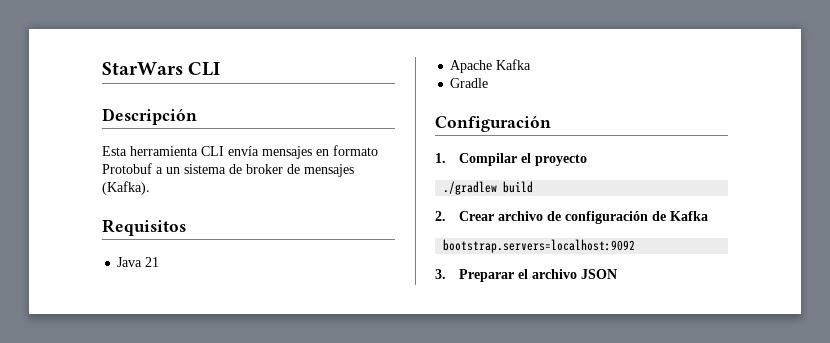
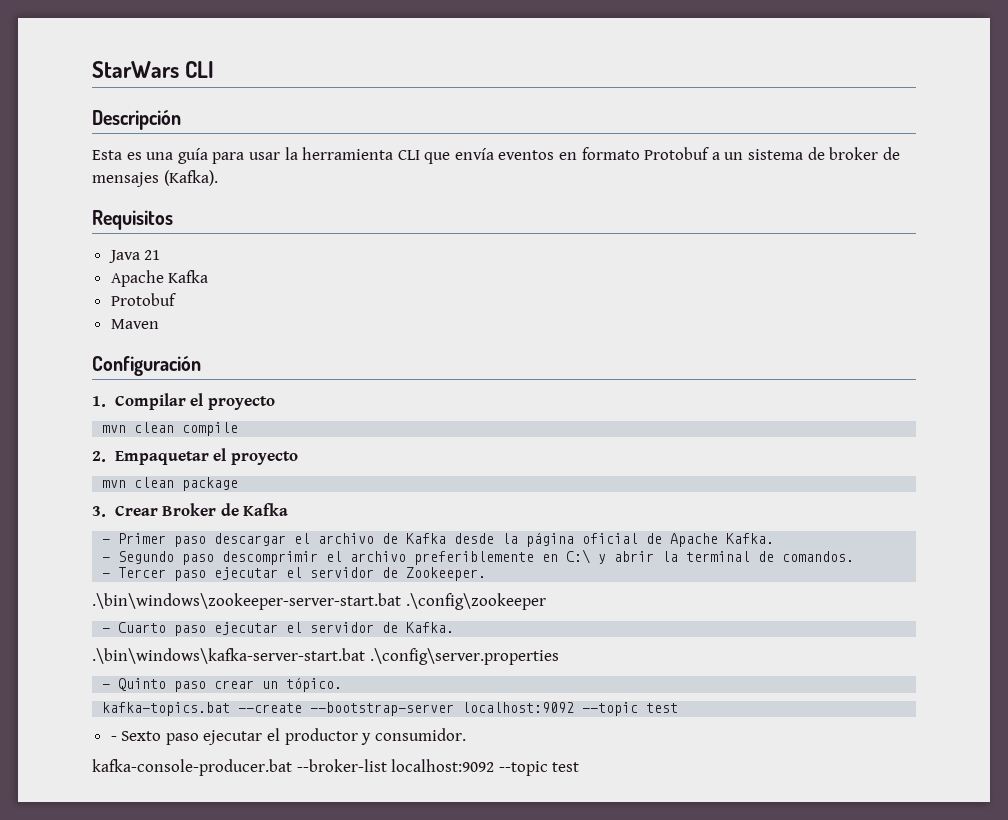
[130,146,312,159] herramienta CLI envía mensajes -> [126,147,555,164] es una guía para usar la herramienta CLI que envía eventos
[450,78,489,88] Gradle -> [110,293,176,306] [110,319,159,329] Protobuf // Maven
[443,181,534,195] [435,211,708,224] [443,239,636,253] [435,269,617,282] ./gradlew build // 2. Crear archivo de configuración de Kafka // bootstrap.servers=localhost:9092 // 3. Preparar el archivo JSON -> [102,422,239,436] [92,448,298,465] [102,477,239,491] [92,503,289,517] [102,532,775,547] [102,549,855,565] [102,567,487,581] [92,593,546,610] [102,622,455,636] [92,648,559,665] [102,677,343,692] [102,702,679,716] [110,728,466,745] [92,759,580,776] mvn clean compile // 2. Empaquetar el proyecto // mvn clean package // 3. Crear Broker de Kafka // - Primer paso descargar el archivo de Kafka desde la página oficial de Apache Kafka. // - Segundo paso descomprimir el archivo preferiblemente en C:\ y abrir la terminal de comandos. // - Tercer paso ejecutar el servidor de Zookeeper. // .\bin\windows\zookeeper-server-start.bat .\config\zookeeper // - Cuarto paso ejecutar el servidor de Kafka. // .\bin\windows\kafka-server-start.bat .\config\server.properties // - Quinto paso crear un tópico. // kafka-topics.bat --create --bootstrap-server localhost:9092 --topic test // - Sexto paso ejecutar el productor y consumidor. // kafka-console-producer.bat --broker-list localhost:9092 --topic test

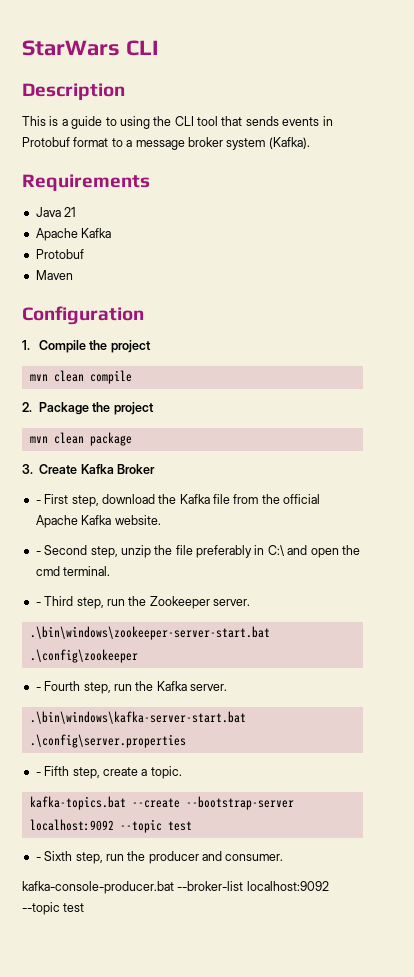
[92,110,181,130] [92,147,900,164] [92,172,159,187] Descripción // Esta es una guía para usar la herramienta CLI que envía eventos en formato Protobuf a un sistema de broker de mensajes -> [22,83,125,100] [22,116,333,129] [22,137,266,150] Description // This is a guide to using the CLI tool that sends events in Protobuf format to a message broker system
[92,210,173,230] Requisitos -> [22,174,150,191] Requirements
[92,356,201,376] Configuración -> [22,306,144,325] Configuration
[114,393,275,410] Compilar el proyecto -> [38,340,151,353] Compile the project
[114,448,298,465] Empaquetar el proyecto -> [38,402,154,415] Package the project
[114,505,158,516] Crear -> [39,464,114,474] Create Kafka
[220,503,289,516] [102,532,775,547] [102,549,855,565] [102,567,487,581] [92,593,546,610] [102,622,455,636] [92,648,559,665] [102,677,343,692] de Kafka // - Primer paso descargar el archivo de Kafka desde la página oficial de Apache Kafka. // - Segundo paso descomprimir el archivo preferiblemente en C:\ y abrir la terminal de comandos. // - Tercer paso ejecutar el servidor de Zookeeper. // .\bin\windows\zookeeper-server-start.bat .\config\zookeeper // - Cuarto paso ejecutar el servidor de Kafka. // .\bin\windows\kafka-server-start.bat .\config\server.properties // - Quinto paso crear un tópico. -> [35,494,321,507] [35,515,161,528] [35,545,360,558] [35,566,111,576] [35,596,250,609] [29,626,270,640] [29,649,138,663] [35,681,227,694] [29,711,246,724] [29,734,186,748] [35,766,182,779] // - First step, download the Kafka file from the official Apache Kafka website. // - Second step, unzip the file preferably in C:\ and open the cmd terminal. // - Third step, run the Zookeeper server. // .\bin\windows\zookeeper-server-start.bat .\config\zookeeper // - Fourth step, run the Kafka server. // .\bin\windows\kafka-server-start.bat .\config\server.properties // - Fifth step, create a topic.
[121,728,466,745] Sexto paso ejecutar el productor y consumidor. -> [44,851,284,864] Sixth step, run the producer and consumer.

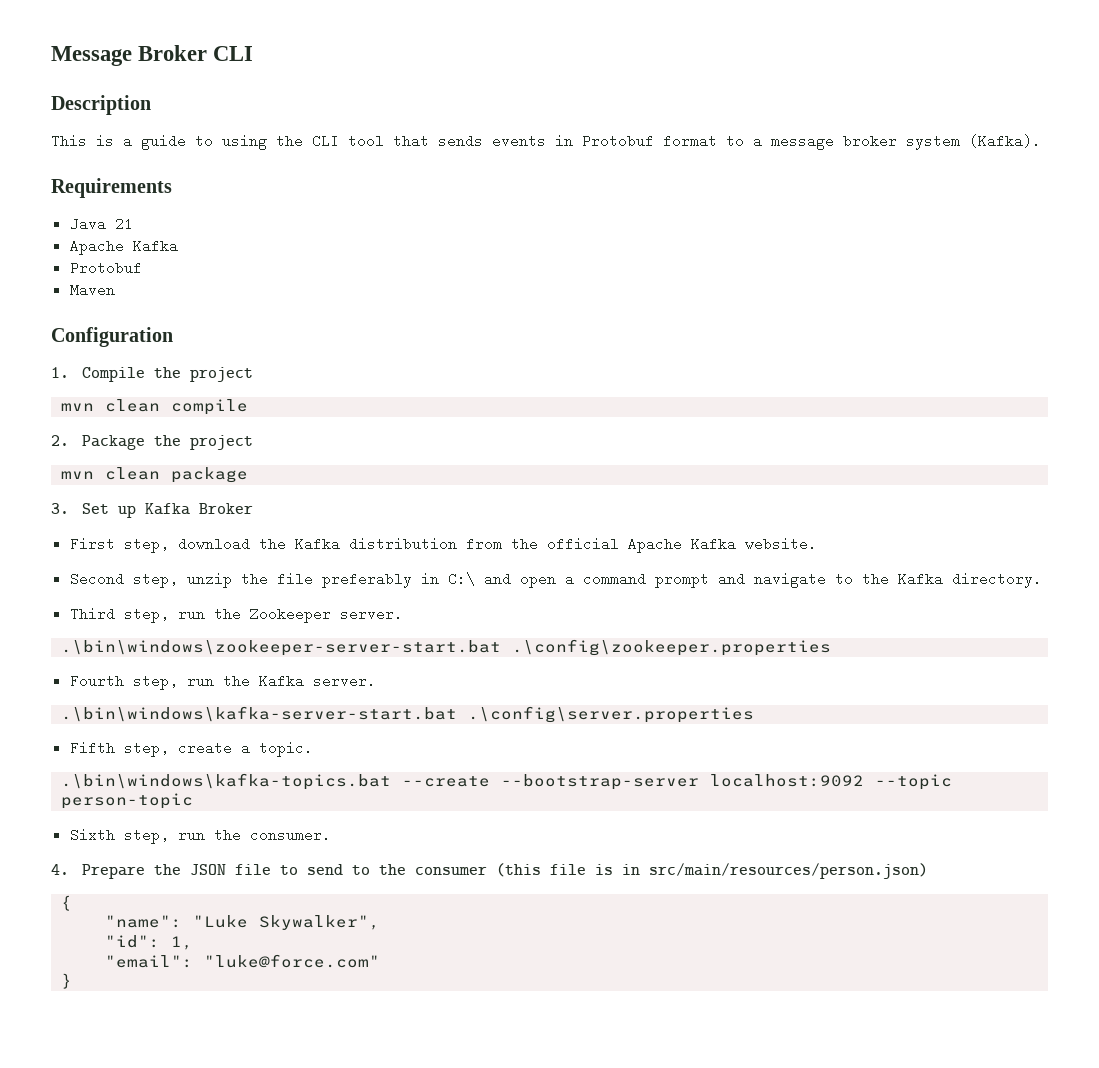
[22,40,120,56] StarWars -> [51,45,208,66] Message Broker
[39,464,78,474] Create -> [82,503,137,518] Set up
[35,500,41,504] - -> (254, 508) none
[213,494,230,504] file -> [348,537,457,551] distribution
[35,551,41,555] - -> (817, 544) none
[341,545,360,555] [35,566,111,576] [35,602,41,606] the cmd terminal. // - -> [564,572,1042,588] a command prompt and navigate to the Kafka directory. //
[29,649,138,663] [35,687,41,691] .\config\zookeeper // - -> [512,639,832,656] .\config\zookeeper.properties //
[35,772,41,776] - -> (755, 714) none
[29,796,126,810] kafka-topics.bat -> [61,773,392,790] .\bin\windows\kafka-topics.bat
[167,821,192,831] [35,857,41,861] test // - -> [61,793,194,809] person-topic //
[148,851,222,864] producer and -> (241, 835) none
[22,881,329,894] [22,902,85,915] kafka-console-producer.bat --broker-list localhost:9092 --topic test -> [51,863,929,879] [61,895,73,911] [105,915,381,930] [105,935,194,950] [105,954,381,968] [61,973,73,989] 4. Prepare the JSON file to send to the consumer (this file is in src/main/resources/person.json) // { // "name": "Luke Skywalker", // "id": 1, // "email": "luke@force.com" // }

